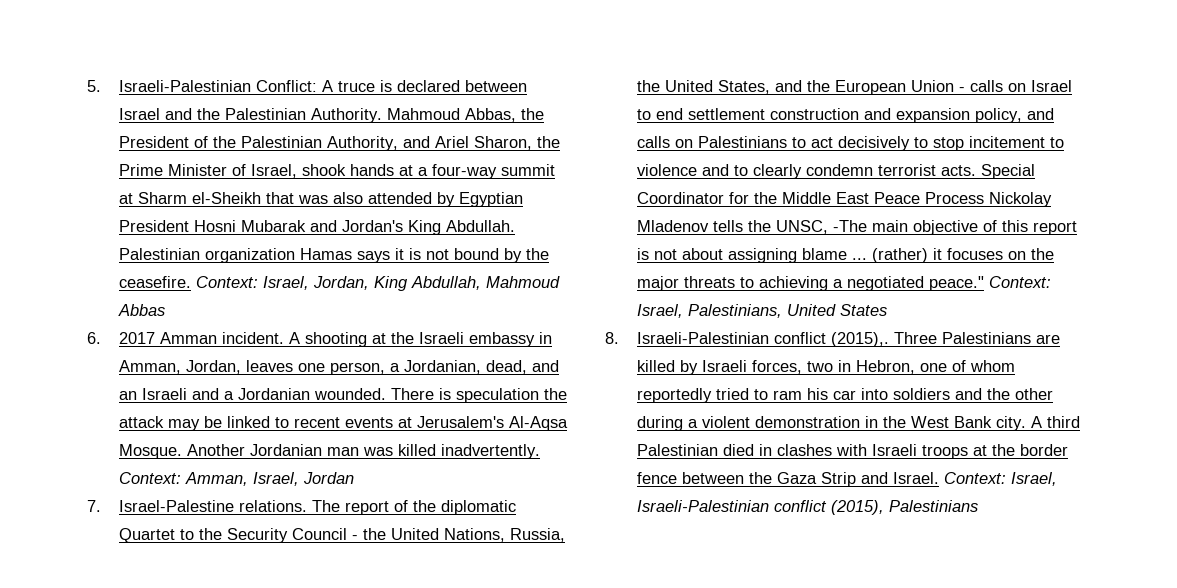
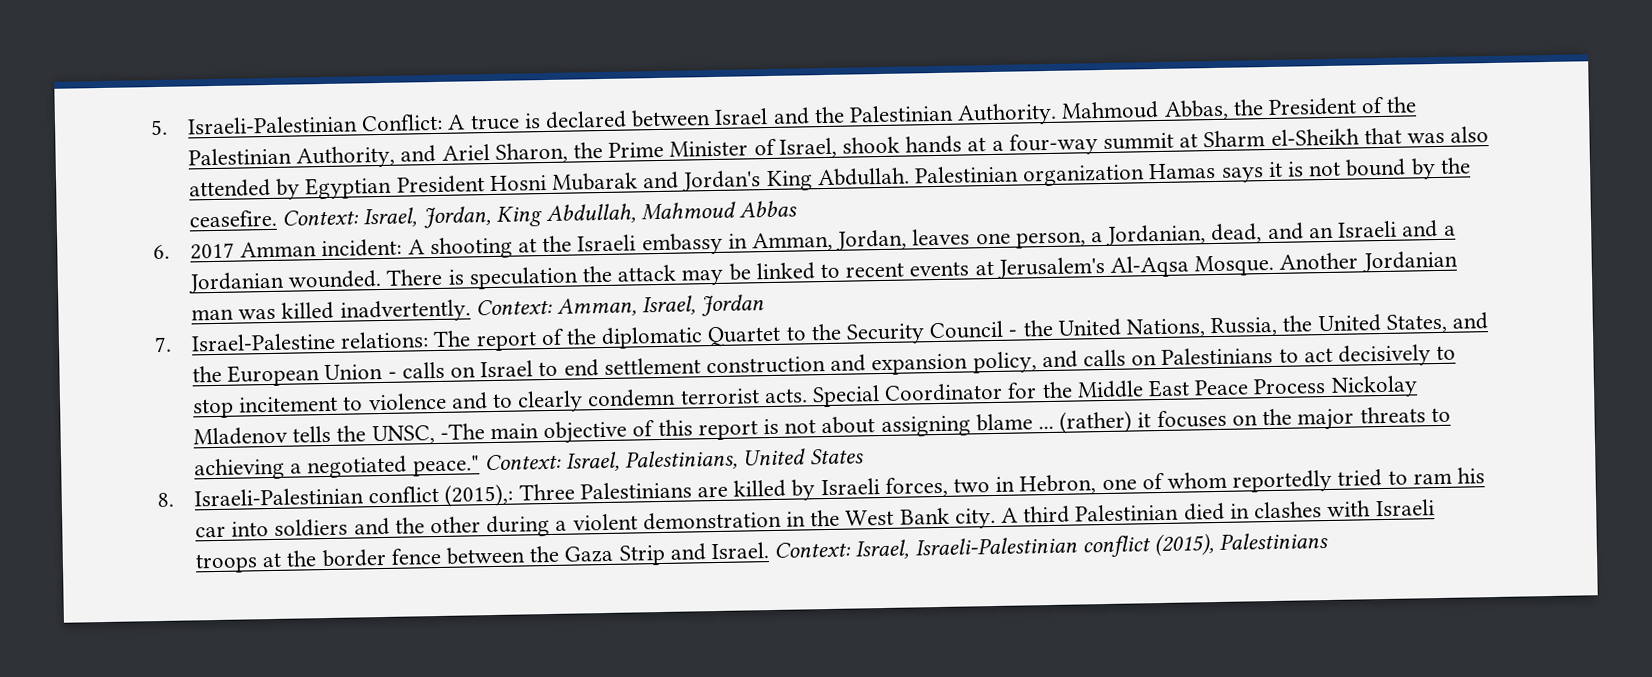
[221,332,284,344] incident. -> [321,238,403,258] incident:
[238,500,307,512] relations. -> [340,331,430,349] relations:
[830,332,889,347] (2015),. -> [444,483,514,507] (2015),:

